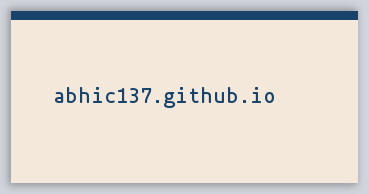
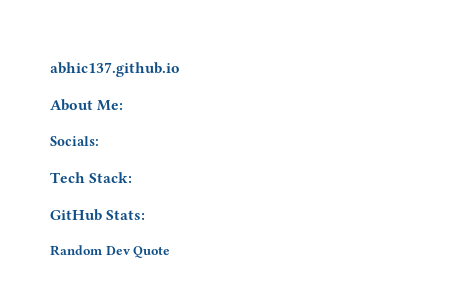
(276, 97) none -> [50,99,124,111] [50,136,99,146] [50,172,133,183] [50,209,146,221] [50,245,171,258] // About Me: // Socials: // Tech Stack: // GitHub Stats: // Random Dev Quote

